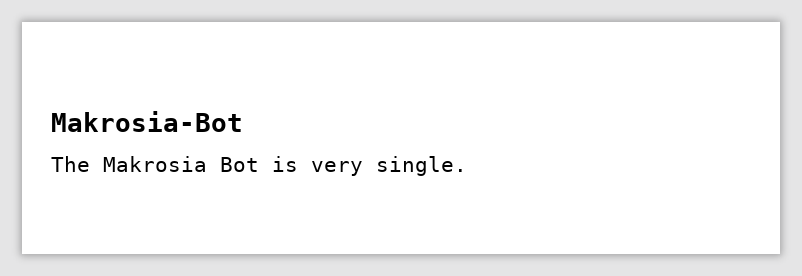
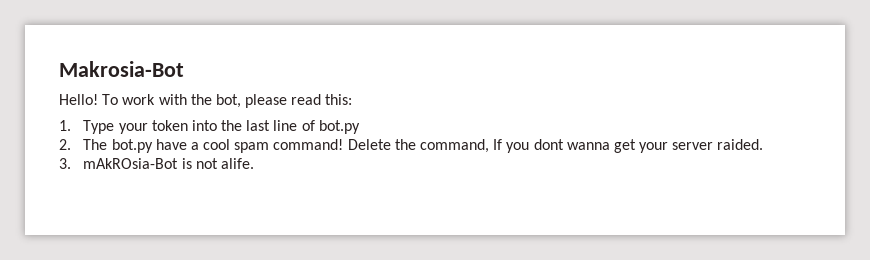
[51,156,467,176] The Makrosia Bot is very single. -> [59,94,353,108] [59,120,360,134] [59,139,764,153] [59,158,254,169] Hello! To work with the bot, please read this: // 1. Type your token into the last line of bot.py // 2. The bot.py have a cool spam command! Delete the command, If you dont wanna get your server raided. // 3. mAkROsia-Bot is not alife.

